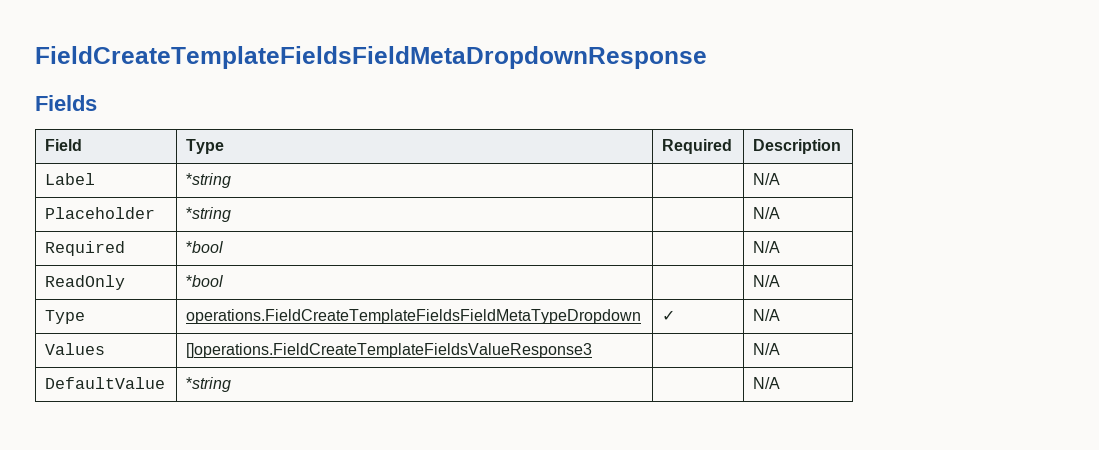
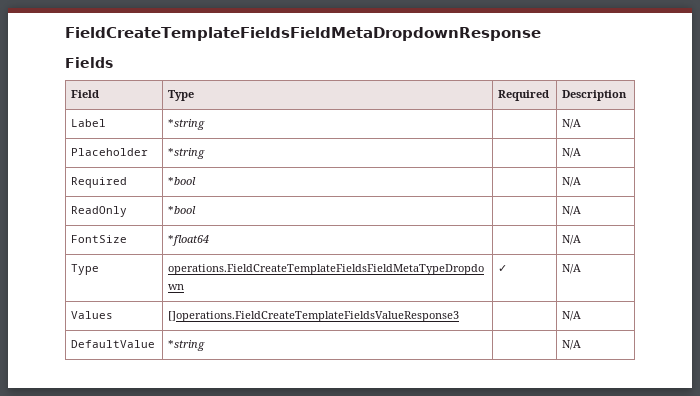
(781, 281) none -> [71,235,128,243] [168,235,210,246] [562,235,582,245] // FontSize | *float64 | | N/A

